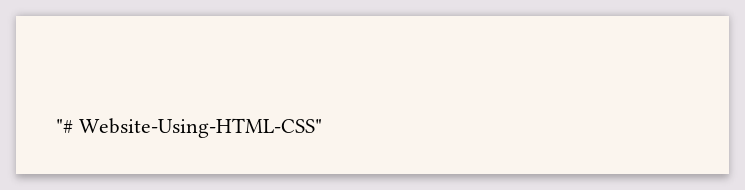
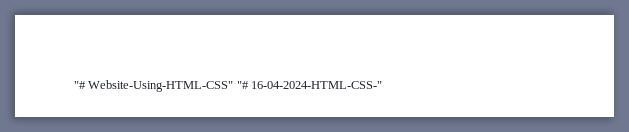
(322, 128) none -> [236,81,383,89] "# 16-04-2024-HTML-CSS-"

